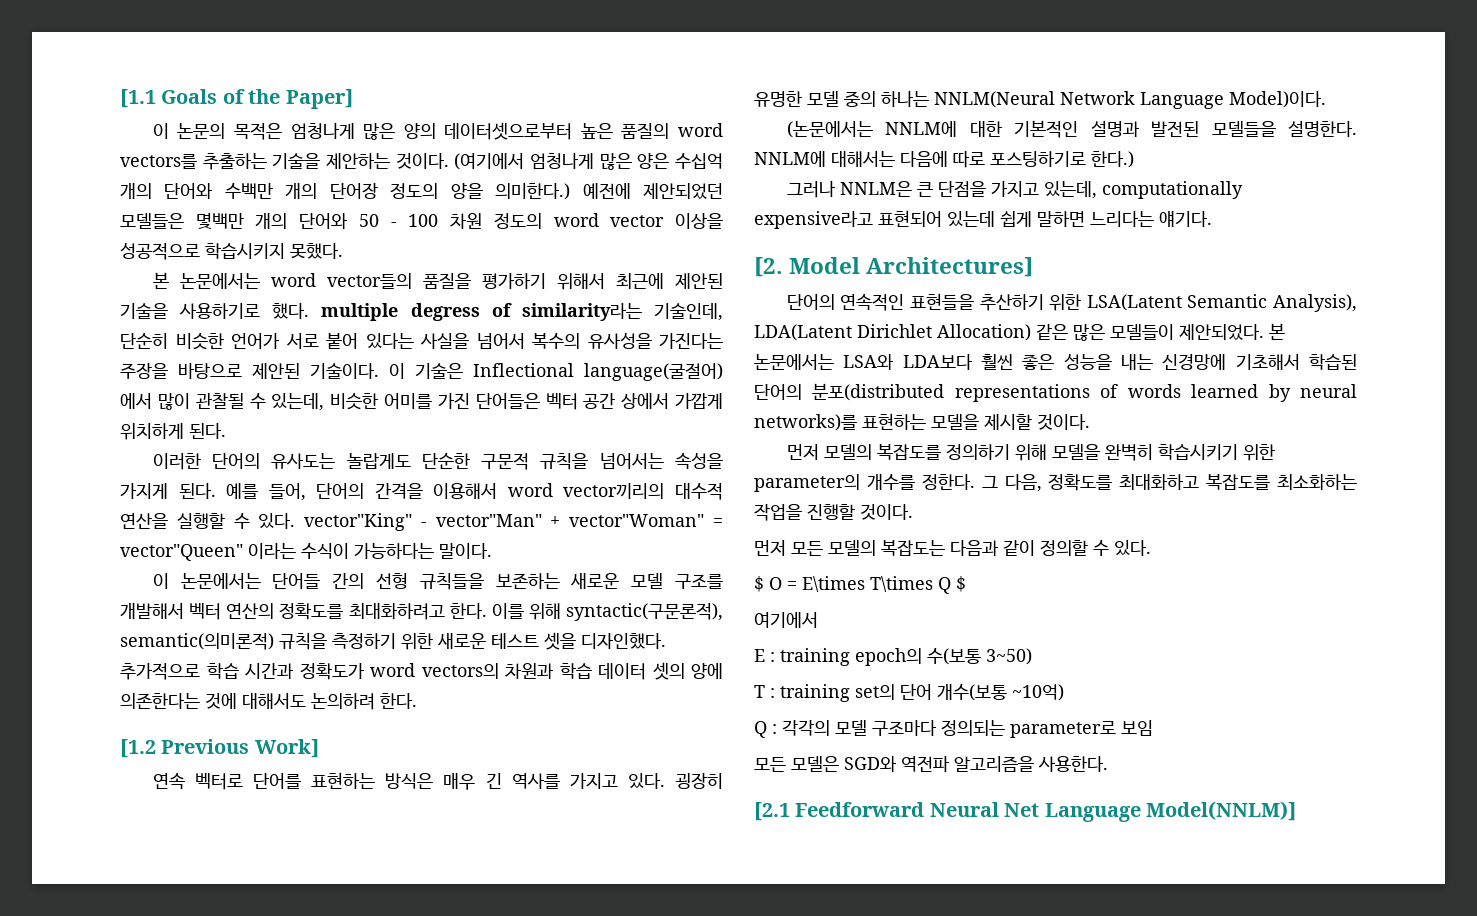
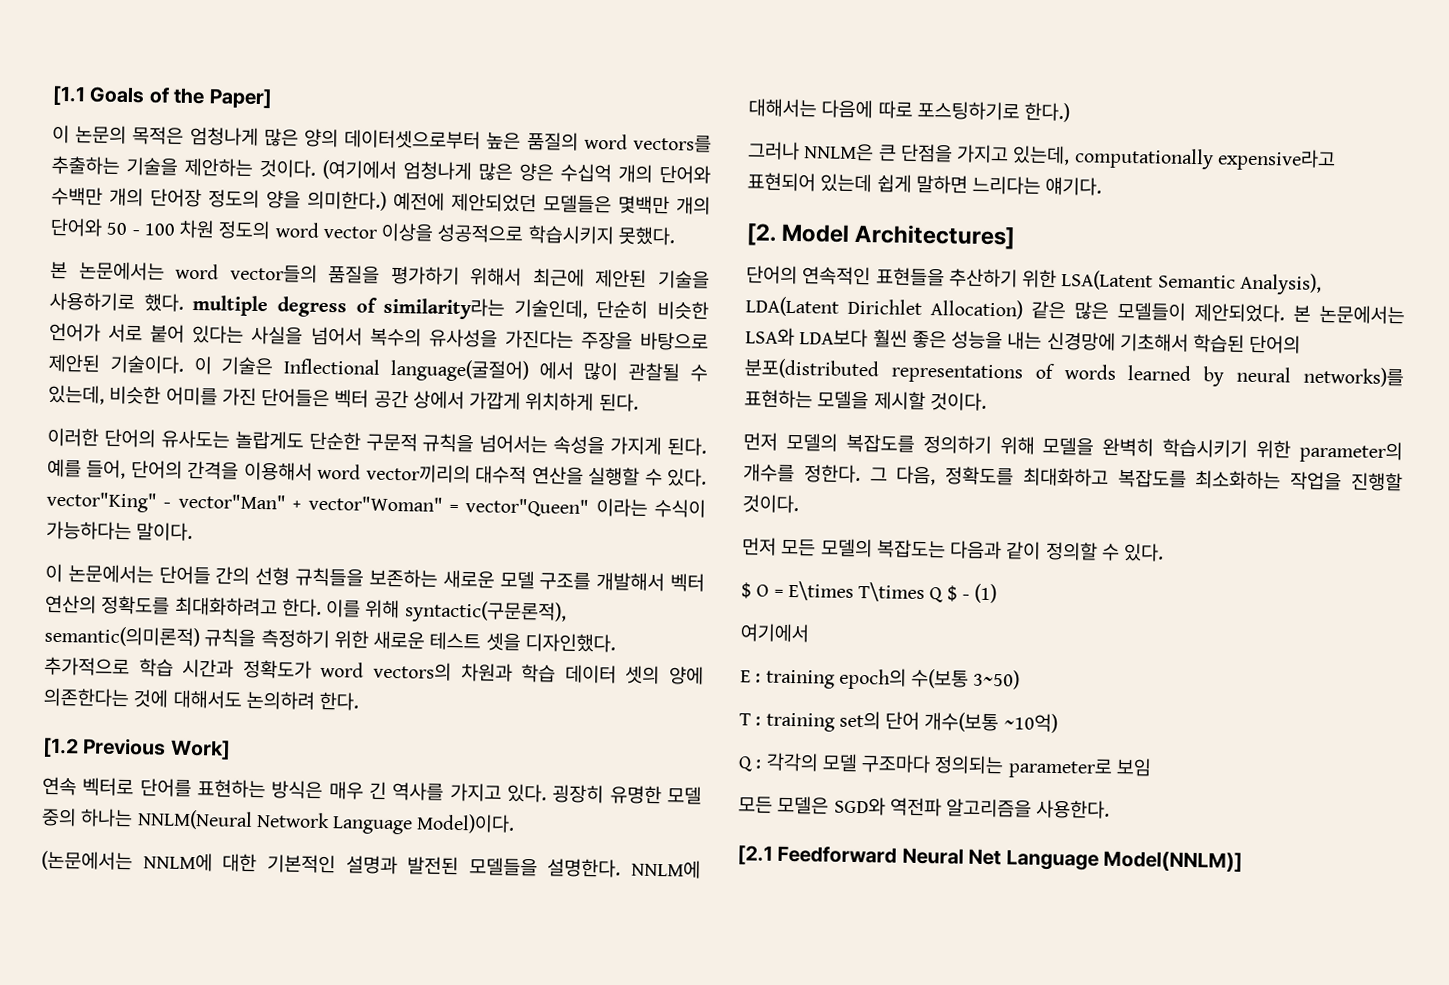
(966, 584) none -> [961,583,998,604] - (1)

